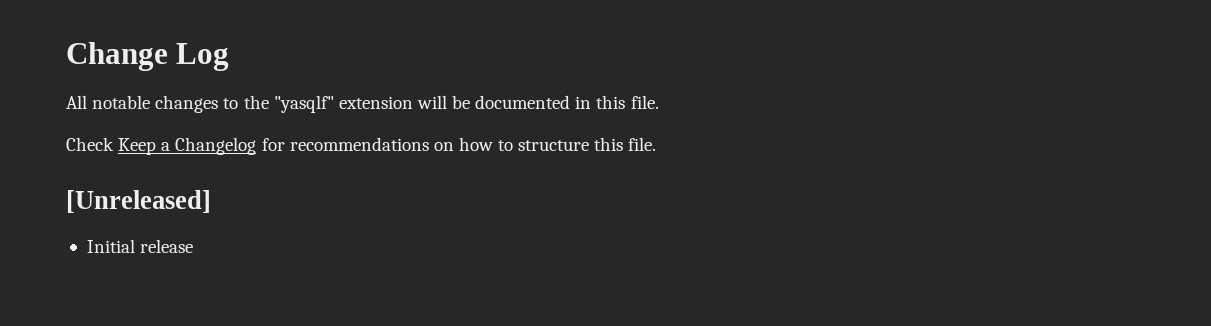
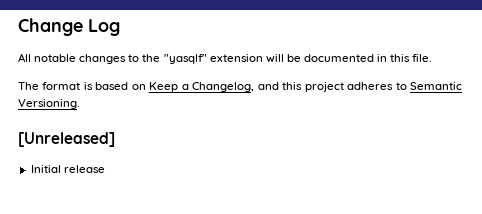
[66,137,657,155] Check Keep a Changelog for recommendations on how to structure this file. -> [18,82,462,92] [18,99,80,109] The format is based on Keep a Changelog, and this project adheres to Semantic Versioning.

